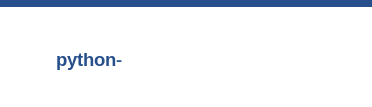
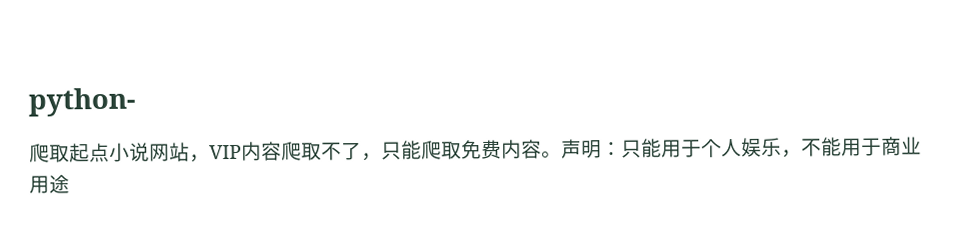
(122, 61) none -> [29,136,922,163] [29,174,70,194] // 爬取起点小说网站，VIP内容爬取不了，只能爬取免费内容。声明：只能用于个人娱乐，不能用于商业用途

